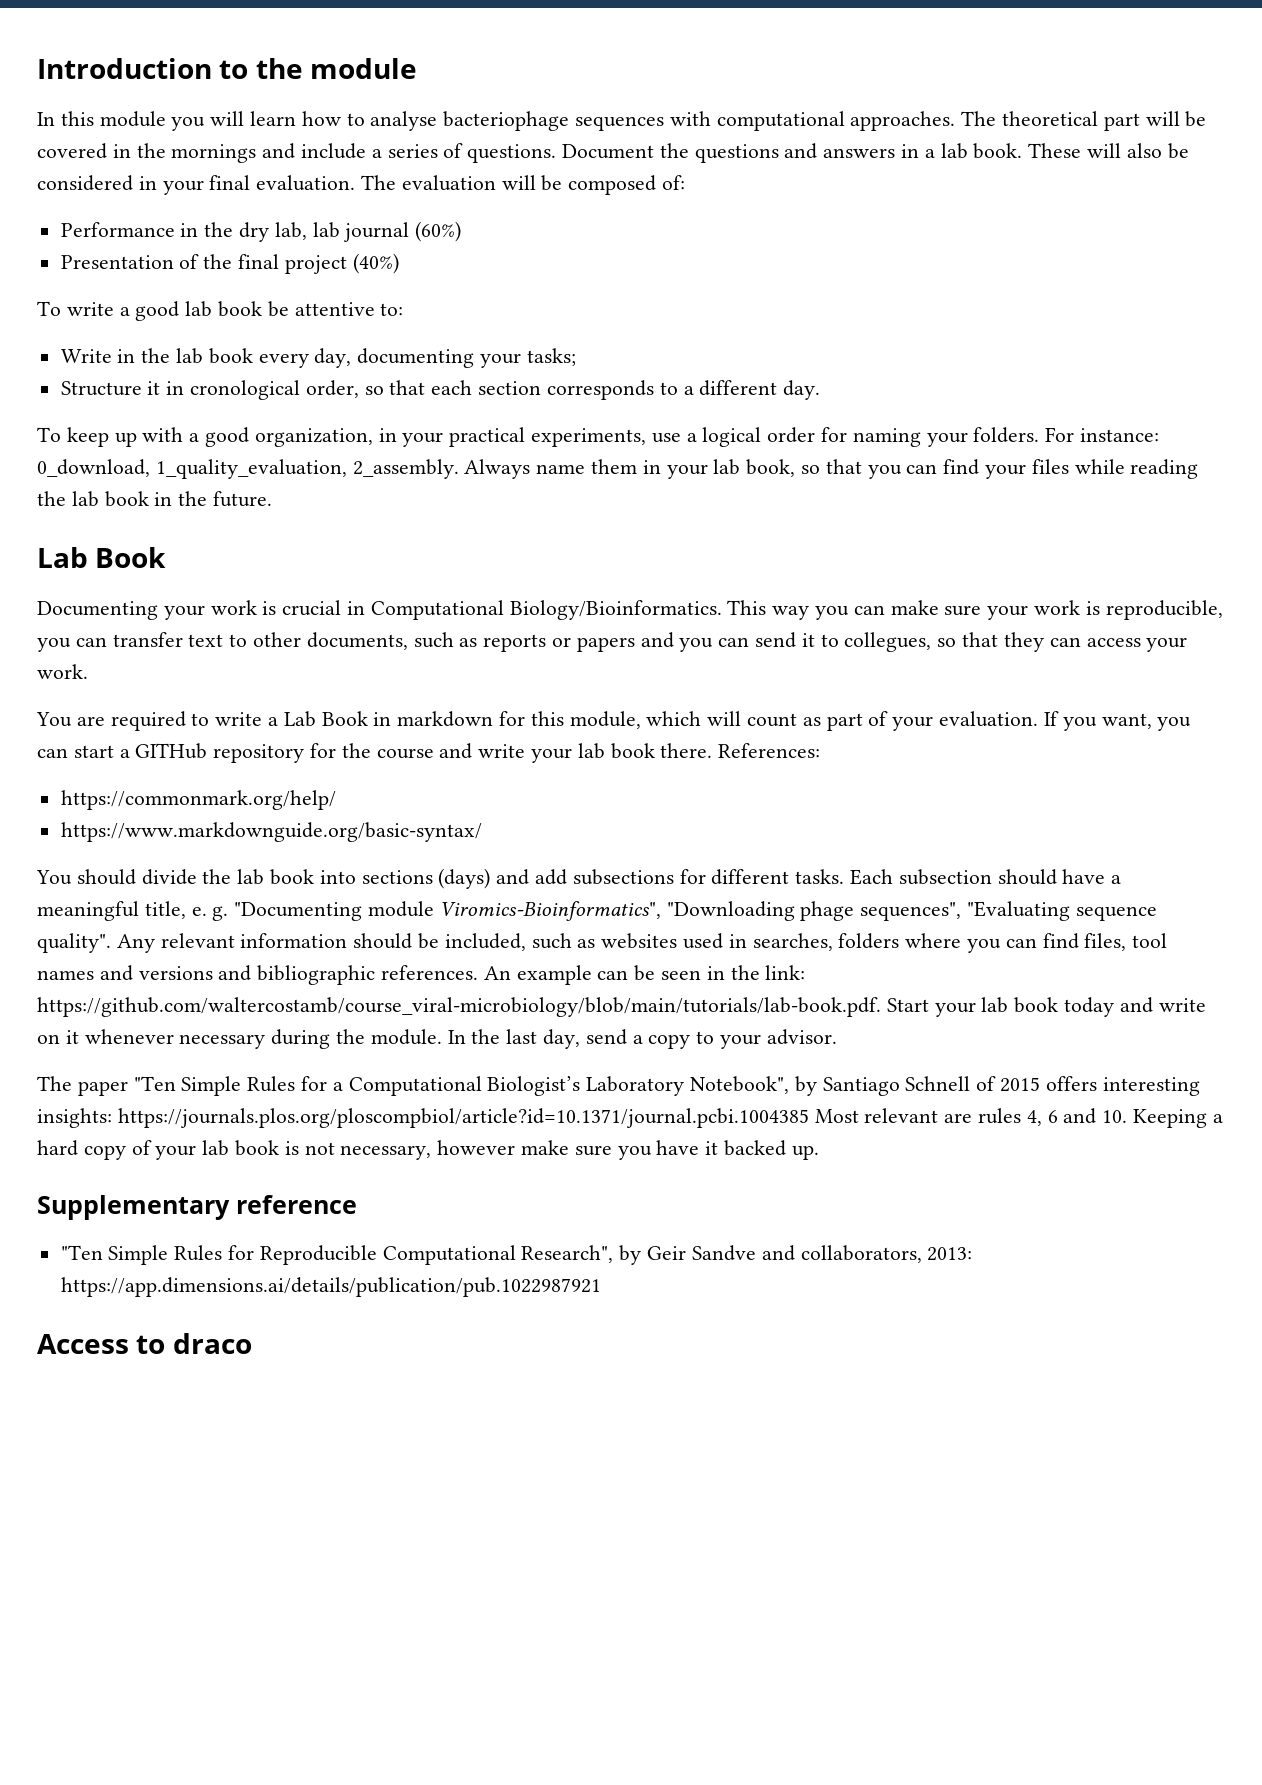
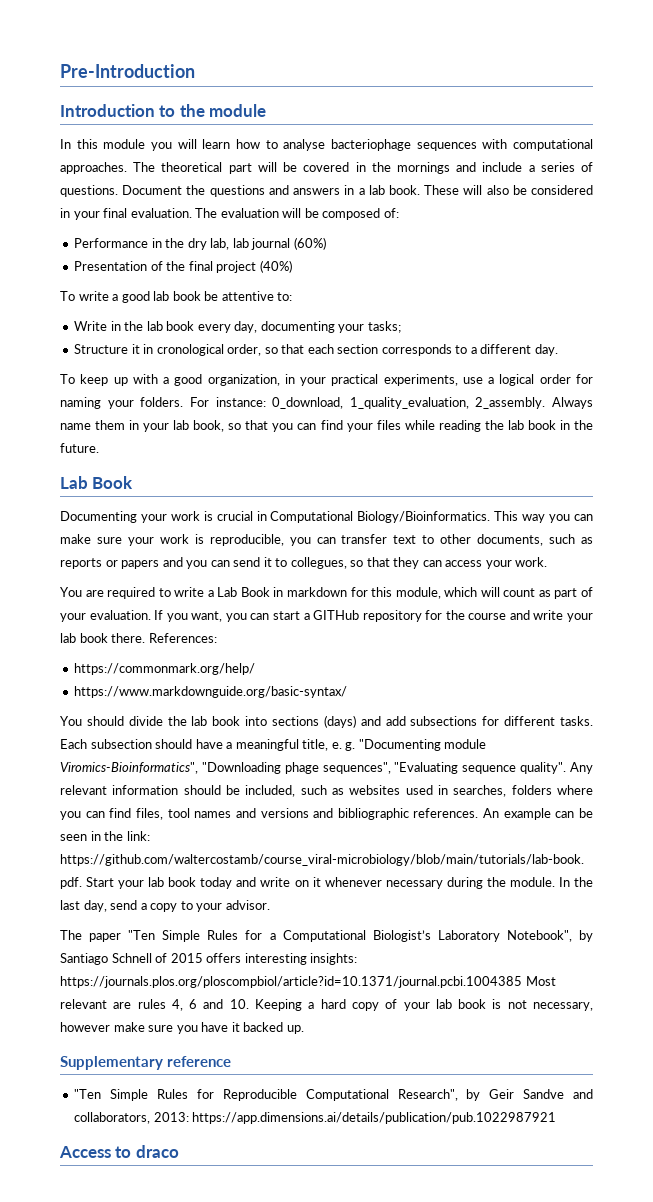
(37, 68) none -> [60,64,195,78] Pre-Introduction //

